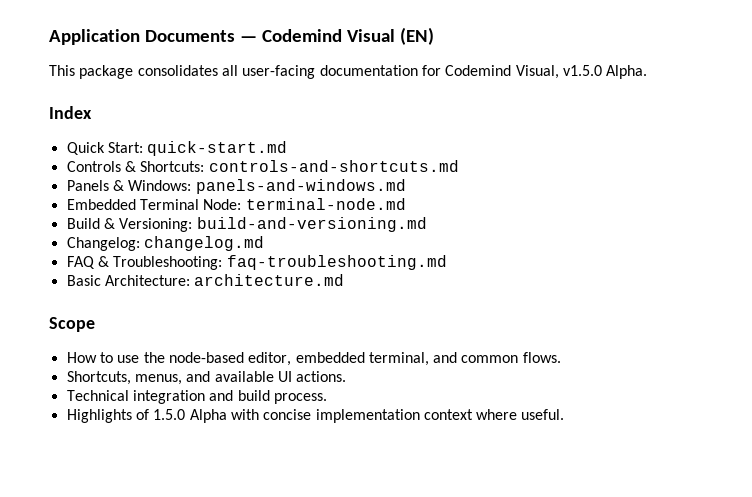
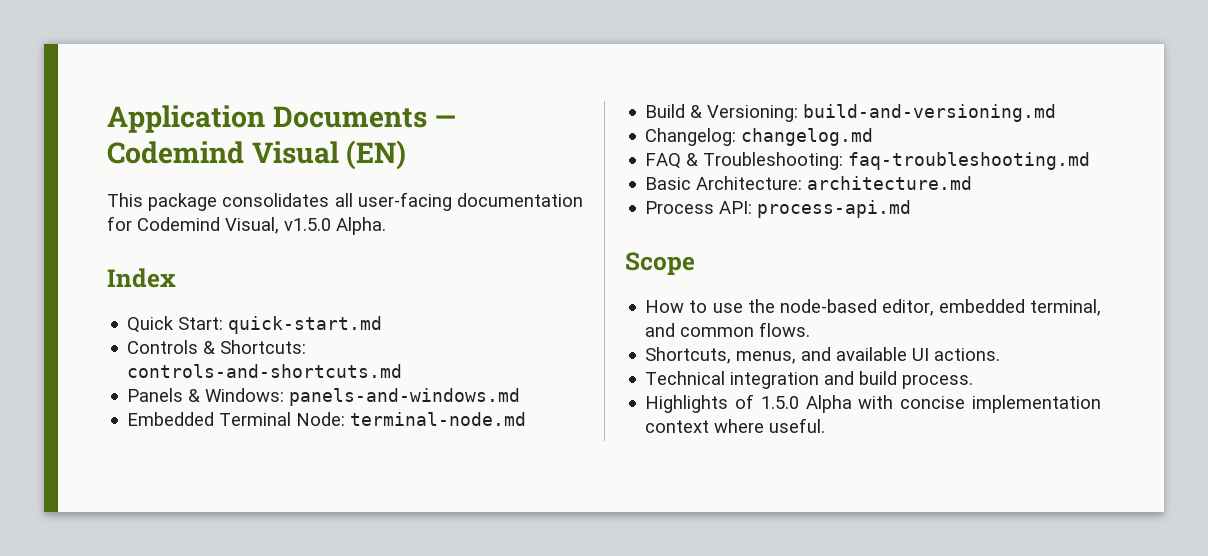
(345, 280) none -> [645,200,912,218] // Process API: process-api.md

